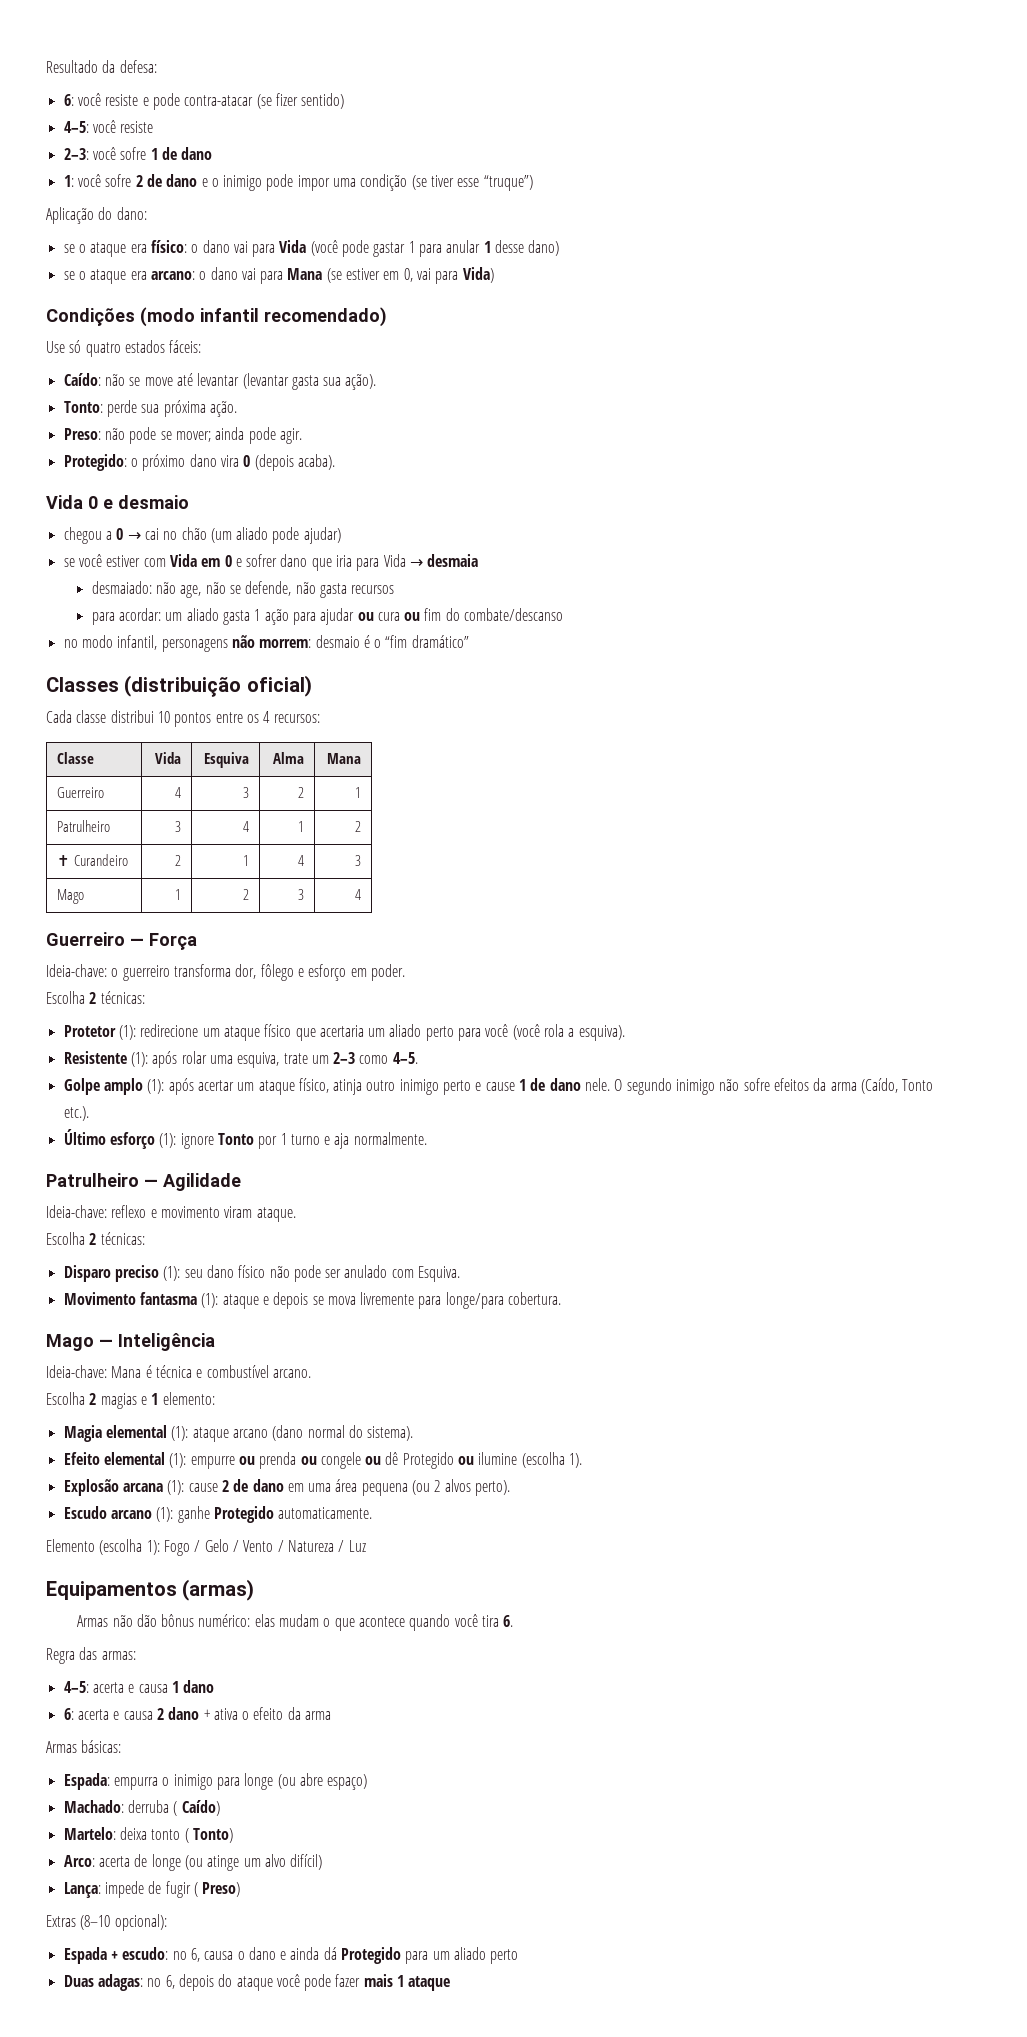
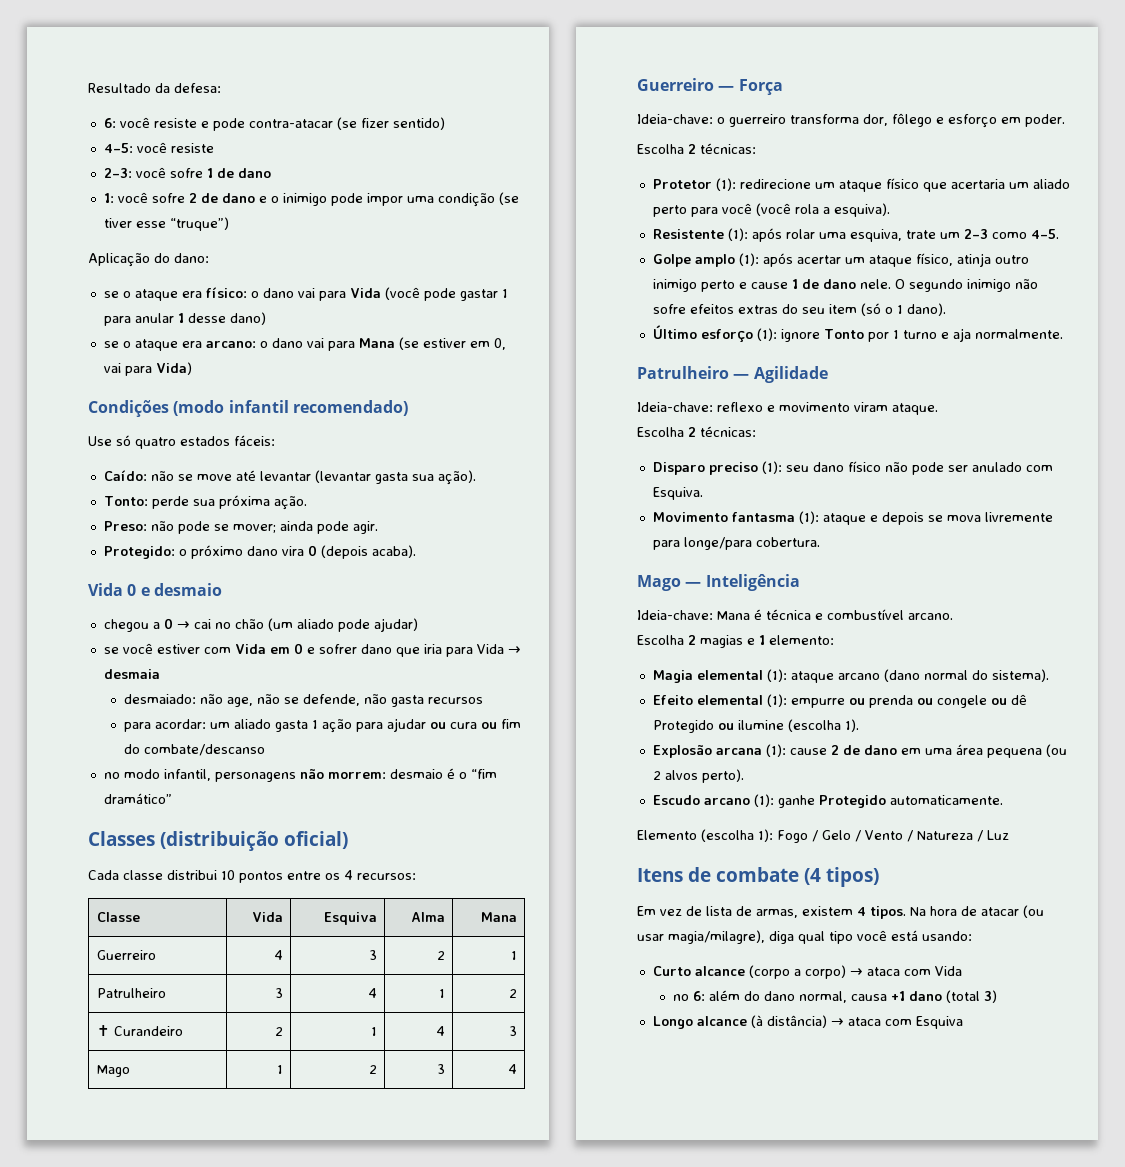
[813,1078,934,1094] [63,1106,89,1121] da arma (Caído, Tonto etc.). -> [737,303,946,316] extras do seu item (só o 1 dano).
[46,1579,255,1601] [77,1614,514,1631] [46,1647,136,1664] [63,1680,215,1693] [63,1707,332,1720] [46,1740,122,1753] [63,1773,368,1790] [63,1800,220,1816] [63,1827,233,1843] [63,1854,323,1871] [63,1881,241,1898] [46,1914,167,1931] [63,1947,519,1964] [63,1974,451,1991] Equipamentos (armas) // Armas não dão bônus numérico: elas mudam o que acontece quando você tira 6. // Regra das armas: // 4–5: acerta e causa 1 dano // 6: acerta e causa 2 dano + ativa o efeito da arma // Armas básicas: // Espada: empurra o inimigo para longe (ou abre espaço) // Machado: derruba ( Caído) // Martelo: deixa tonto ( Tonto) // Arco: acerta de longe (ou atinge um alvo difícil) // Lança: impede de fugir ( Preso) // Extras (8–10 opcional): // Espada + escudo: no 6, causa o dano e ainda dá Protegido para um aliado perto // Duas adagas: no 6, depois do ataque você pode fazer mais 1 ataque -> [637,867,879,887] [637,905,1044,919] [637,930,972,944] [652,965,962,979] [673,990,998,1003] [652,1015,963,1029] Itens de combate (4 tipos) // Em vez de lista de armas, existem 4 tipos. Na hora de atacar (ou usar magia/milagre), diga qual tipo você está usando: // Curto alcance (corpo a corpo) → ataca com Vida // no 6: além do dano normal, causa +1 dano (total 3) // Longo alcance (à distância) → ataca com Esquiva

